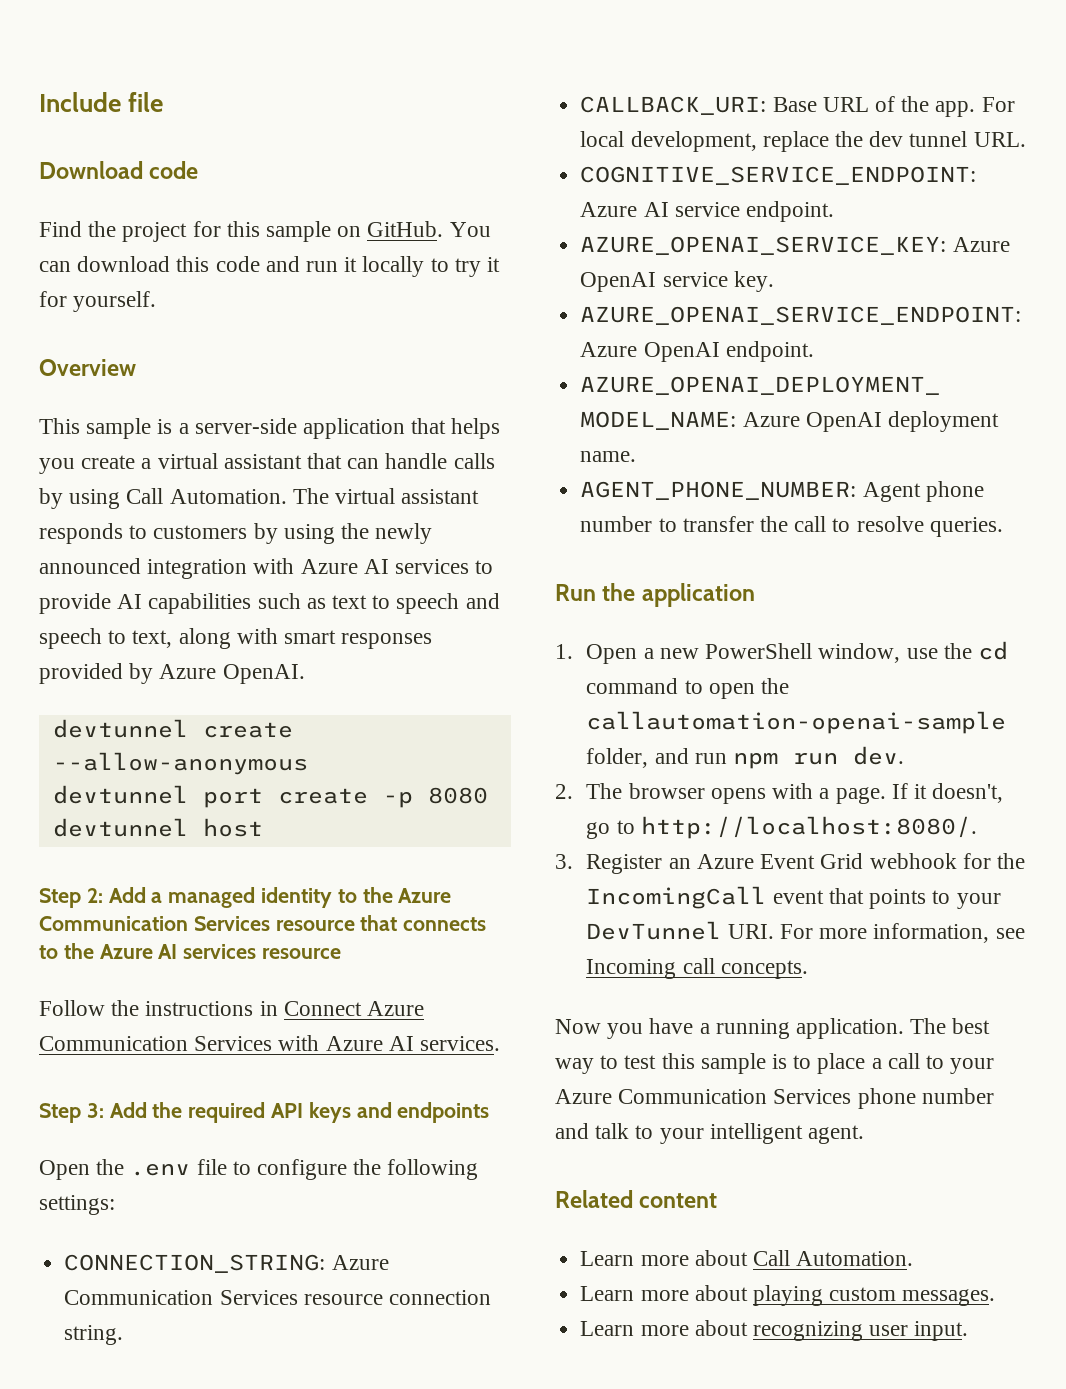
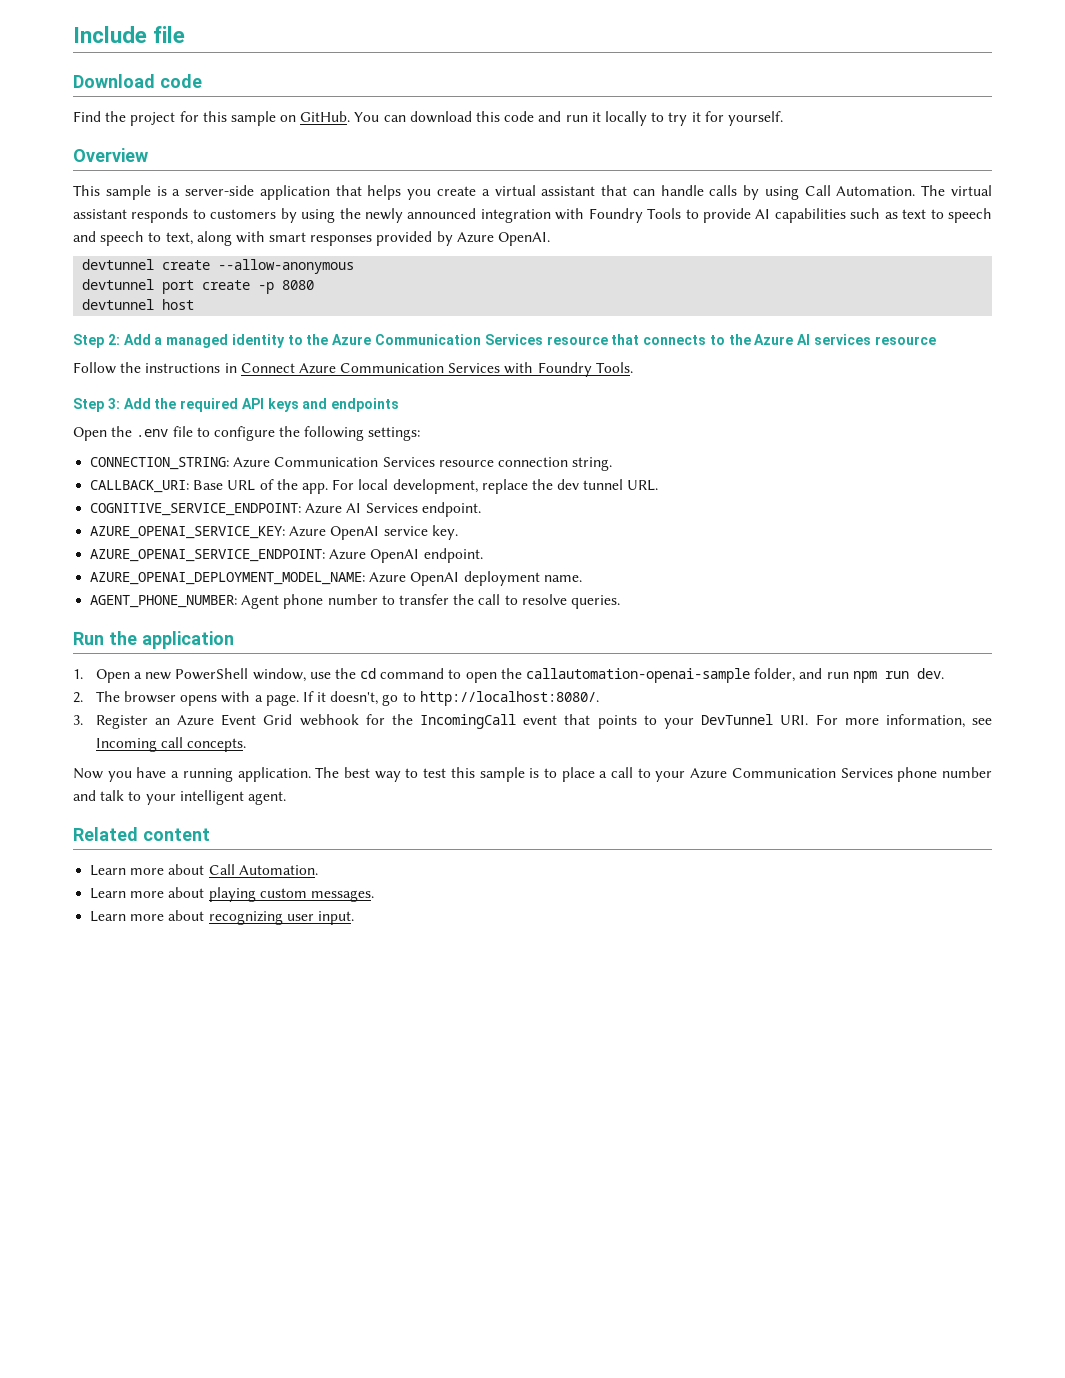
[300,559,470,574] Azure AI services -> [588,208,682,223] Foundry Tools
[325,1036,501,1051] Azure AI services. -> [537,362,633,377] Foundry Tools.
[674,202,740,217] service -> [365,503,418,513] Services

